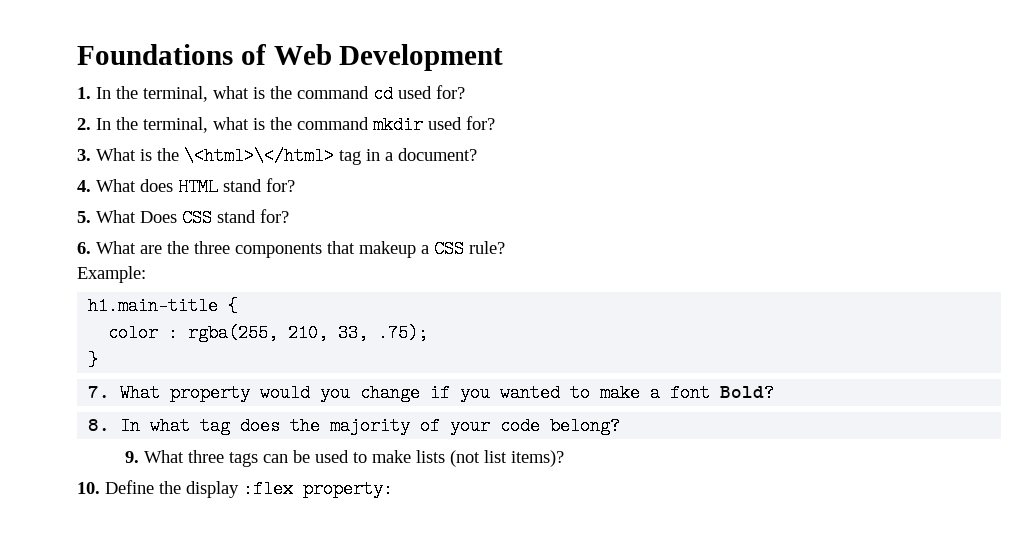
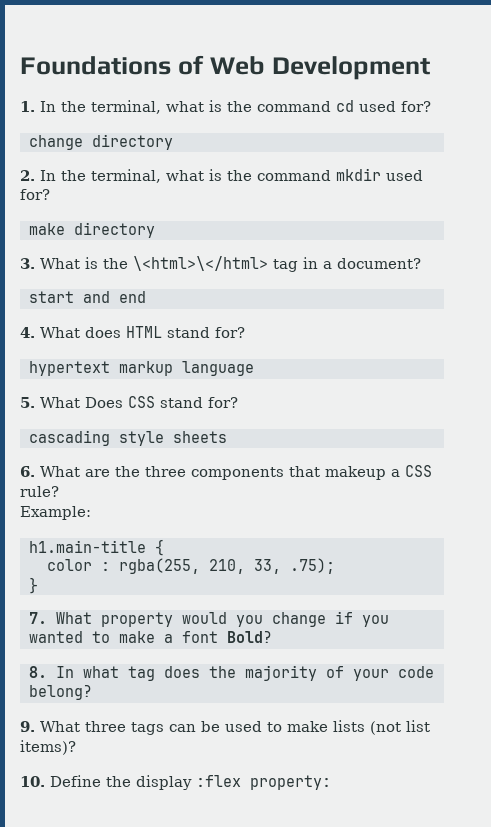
(465, 92) none -> [28,134,173,150] // change directory
(495, 123) none -> [28,222,155,238] // make directory
(477, 154) none -> [28,291,146,303] // start and end
(295, 185) none -> [28,361,254,376] // hypertext markup language
(289, 216) none -> [28,430,227,446] // cascading style sheets

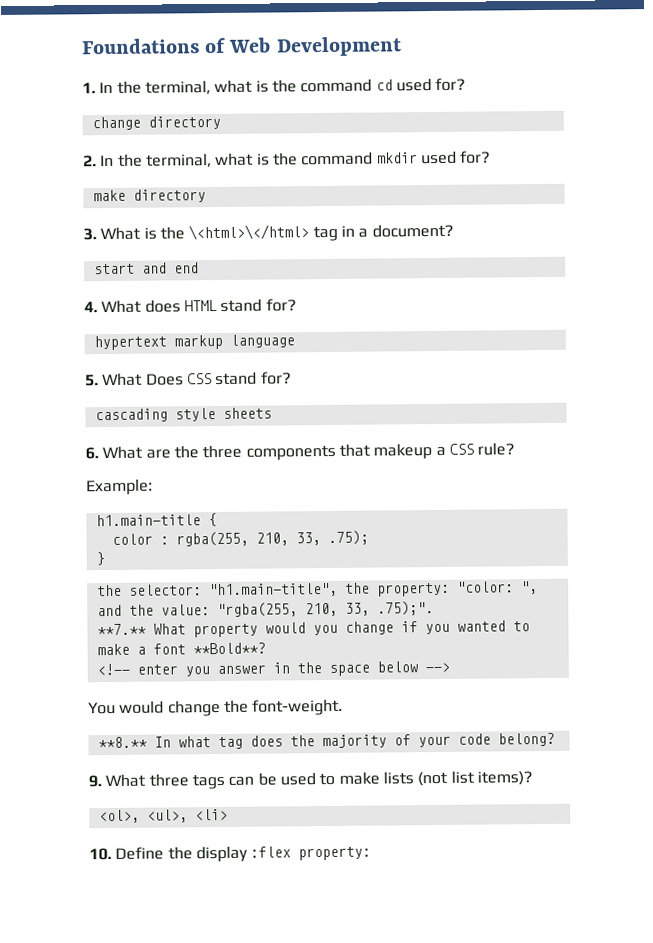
[28,612,47,624] 7. -> [96,581,538,598] [96,601,434,618] [96,623,147,636] the selector: "h1.main-title", the property: "color: ", and the value: "rgba(255, 210, 33, .75);". // **7.**
[226,631,272,643] [28,666,47,678] Bold? // 8. -> [192,642,266,655] [96,661,450,677] [88,698,344,717] [97,736,148,749] **Bold**? // <!-- enter you answer in the space below --> // You would change the font-weight. // **8.**
(76, 747) none -> [98,808,228,824] // <ol>, <ul>, <li>

